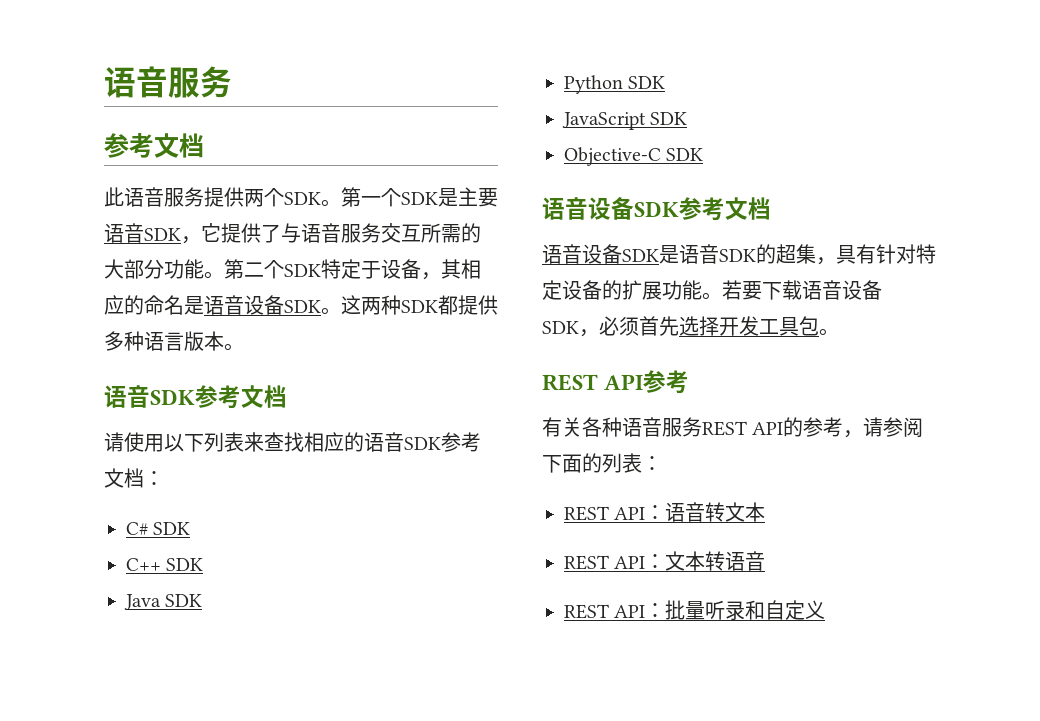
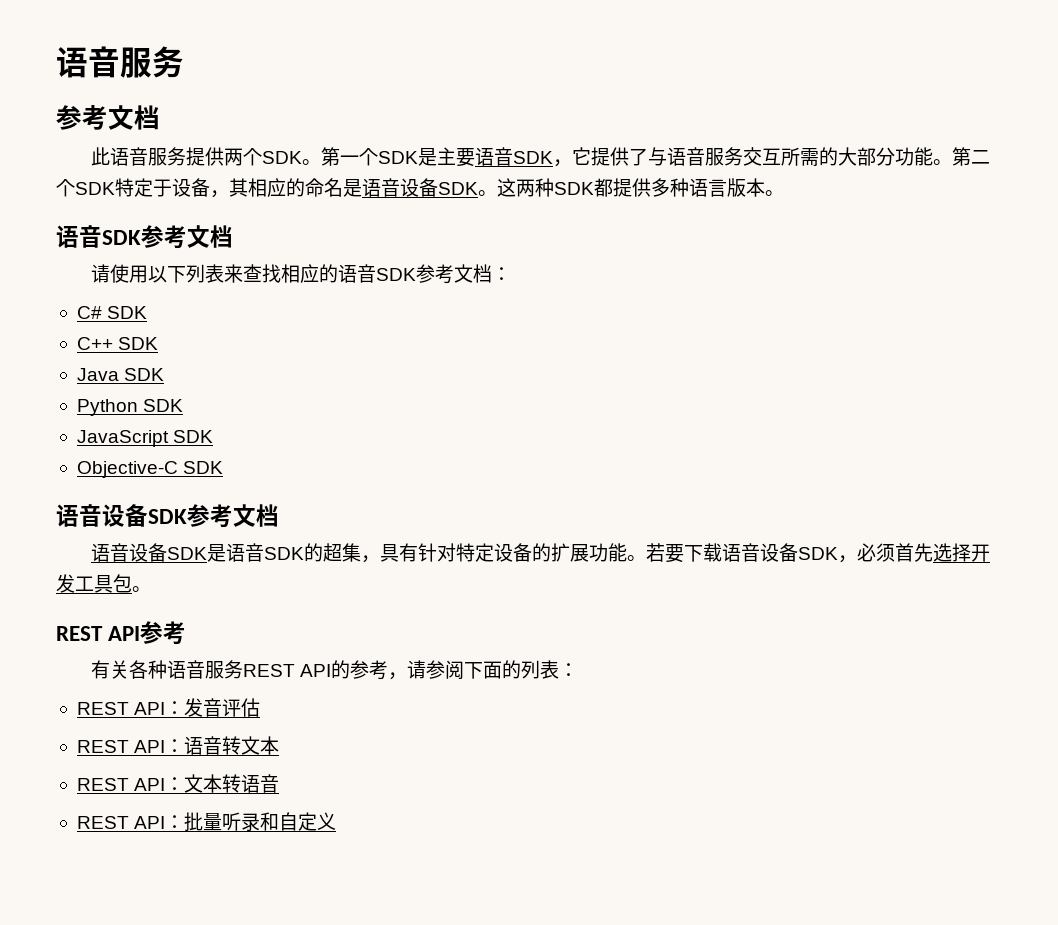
(662, 463) none -> [76,698,261,717] // REST API：发音评估

